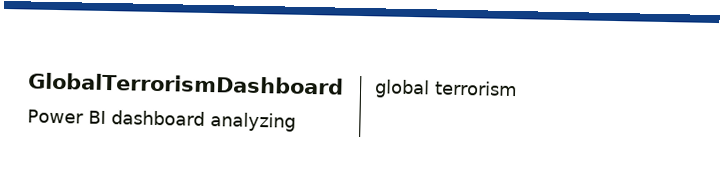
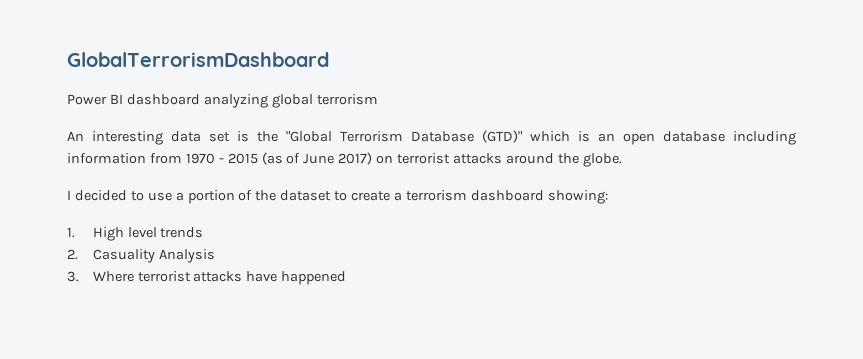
(518, 88) none -> [67,130,796,145] [67,152,622,167] [67,190,608,204] [67,227,204,241] [67,249,215,263] [67,271,347,285] // An interesting data set is the "Global Terrorism Database (GTD)" which is an open database including information from 1970 - 2015 (as of June 2017) on terrorist attacks around the globe. // I decided to use a portion of the dataset to create a terrorism dashboard showing: // 1. High level trends // 2. Casuality Analysis // 3. Where terrorist attacks have happened

